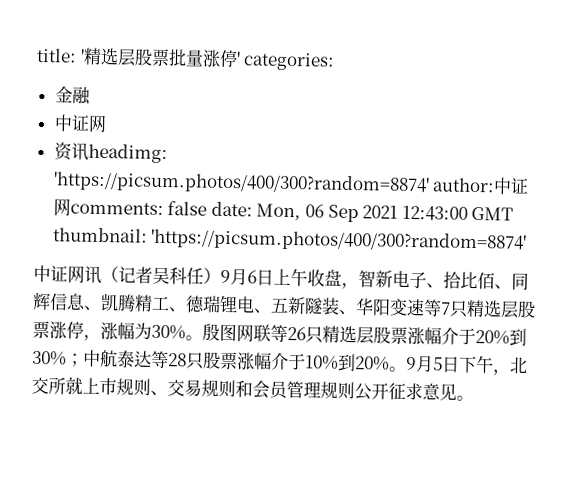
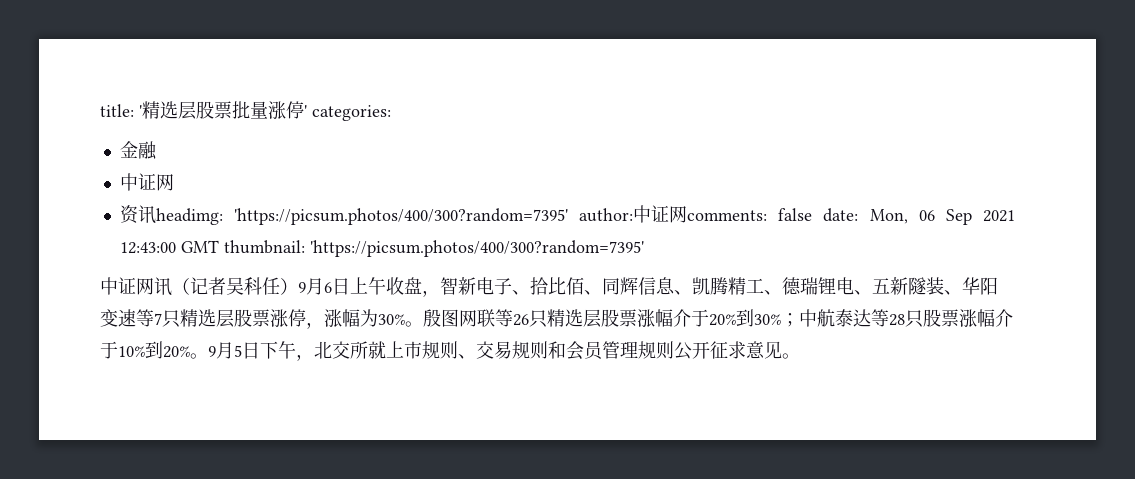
[52,171,430,196] 'https://picsum.photos/400/300?random=8874' -> [233,208,568,225] 'https://picsum.photos/400/300?random=7395'
[150,228,528,253] 'https://picsum.photos/400/300?random=8874' -> [309,240,644,257] 'https://picsum.photos/400/300?random=7395'

